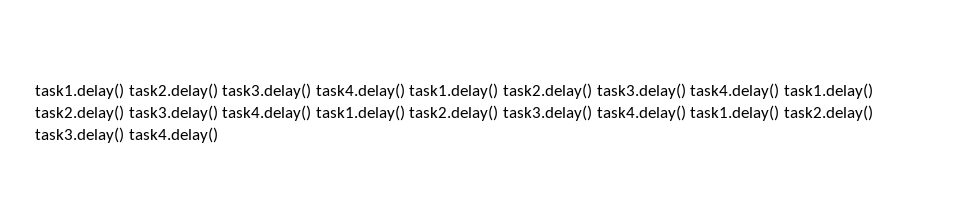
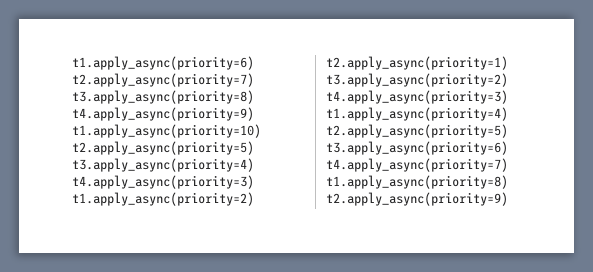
[35,83,873,99] [35,105,873,121] [35,127,218,143] task1.delay() task2.delay() task3.delay() task4.delay() task1.delay() task2.delay() task3.delay() task4.delay() task1.delay() task2.delay() task3.delay() task4.delay() task1.delay() task2.delay() task3.delay() task4.delay() task1.delay() task2.delay() task3.delay() task4.delay() -> [72,56,254,70] [72,73,254,87] [72,90,254,104] [72,107,254,121] [72,124,261,138] [72,141,254,155] [72,158,254,172] [72,175,254,189] [72,192,254,206] [326,56,508,70] [326,73,508,87] [326,90,508,104] [326,107,508,121] [326,124,508,138] [326,141,508,155] [326,158,508,172] [326,175,508,189] [326,192,508,206] t1.apply_async(priority=6) t2.apply_async(priority=7) t3.apply_async(priority=8) t4.apply_async(priority=9) t1.apply_async(priority=10) t2.apply_async(priority=5) t3.apply_async(priority=4) t4.apply_async(priority=3) t1.apply_async(priority=2) t2.apply_async(priority=1) t3.apply_async(priority=2) t4.apply_async(priority=3) t1.apply_async(priority=4) t2.apply_async(priority=5) t3.apply_async(priority=6) t4.apply_async(priority=7) t1.apply_async(priority=8) t2.apply_async(priority=9)

